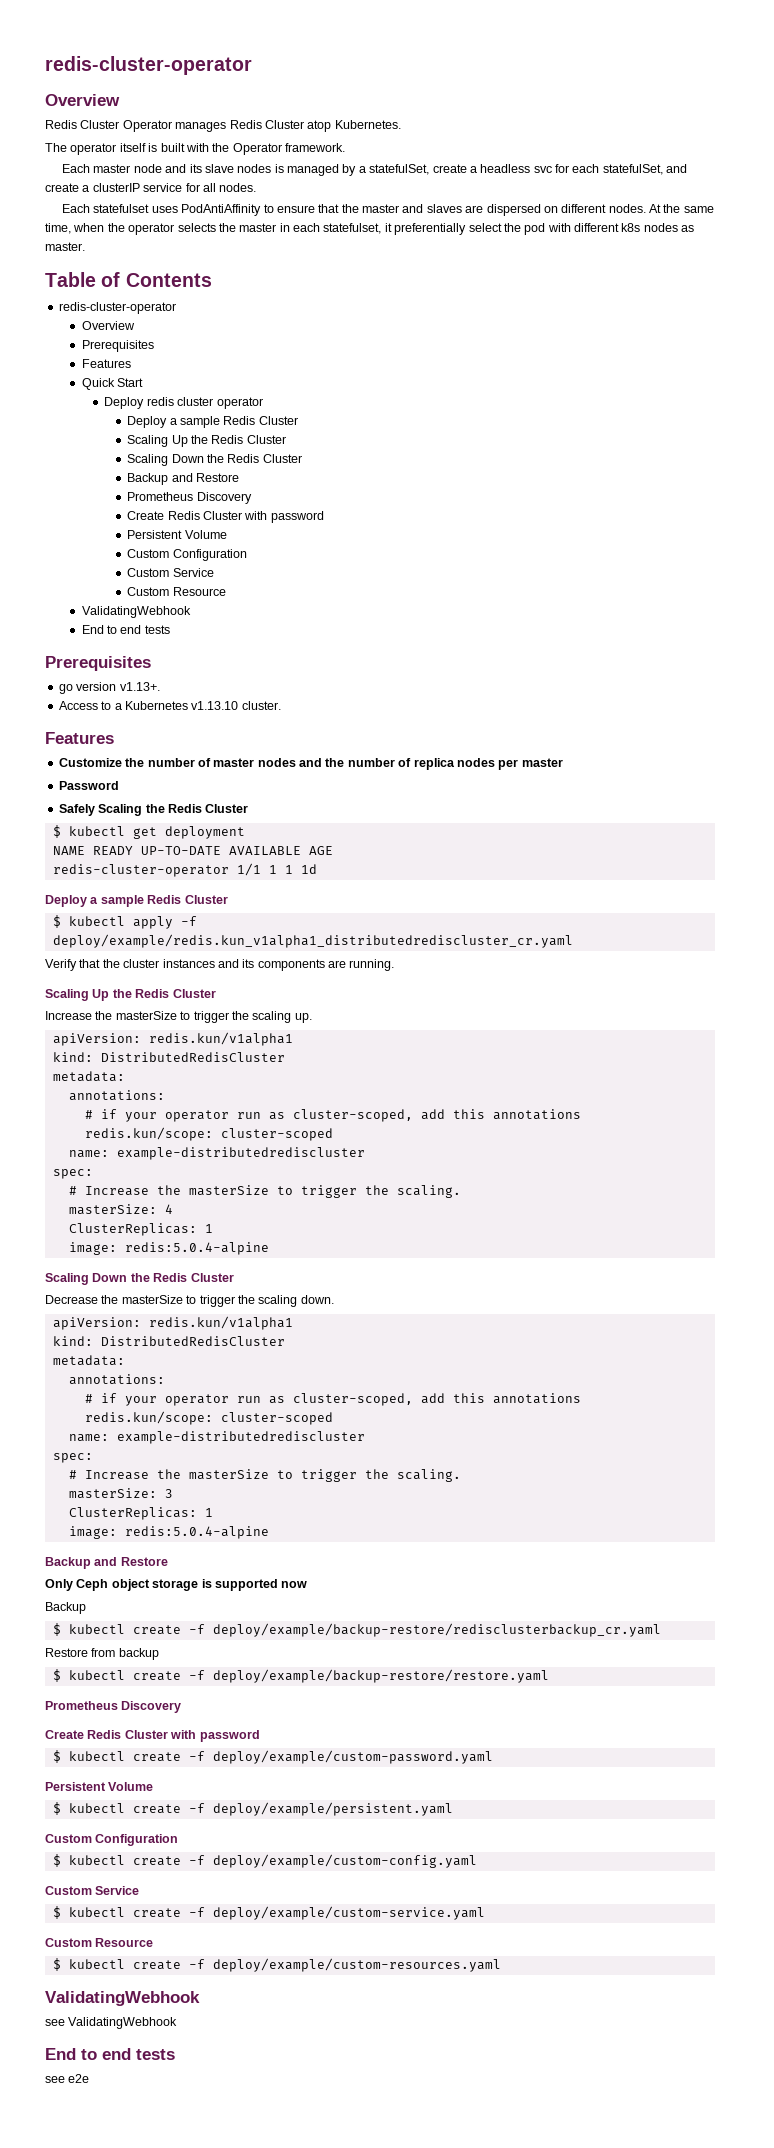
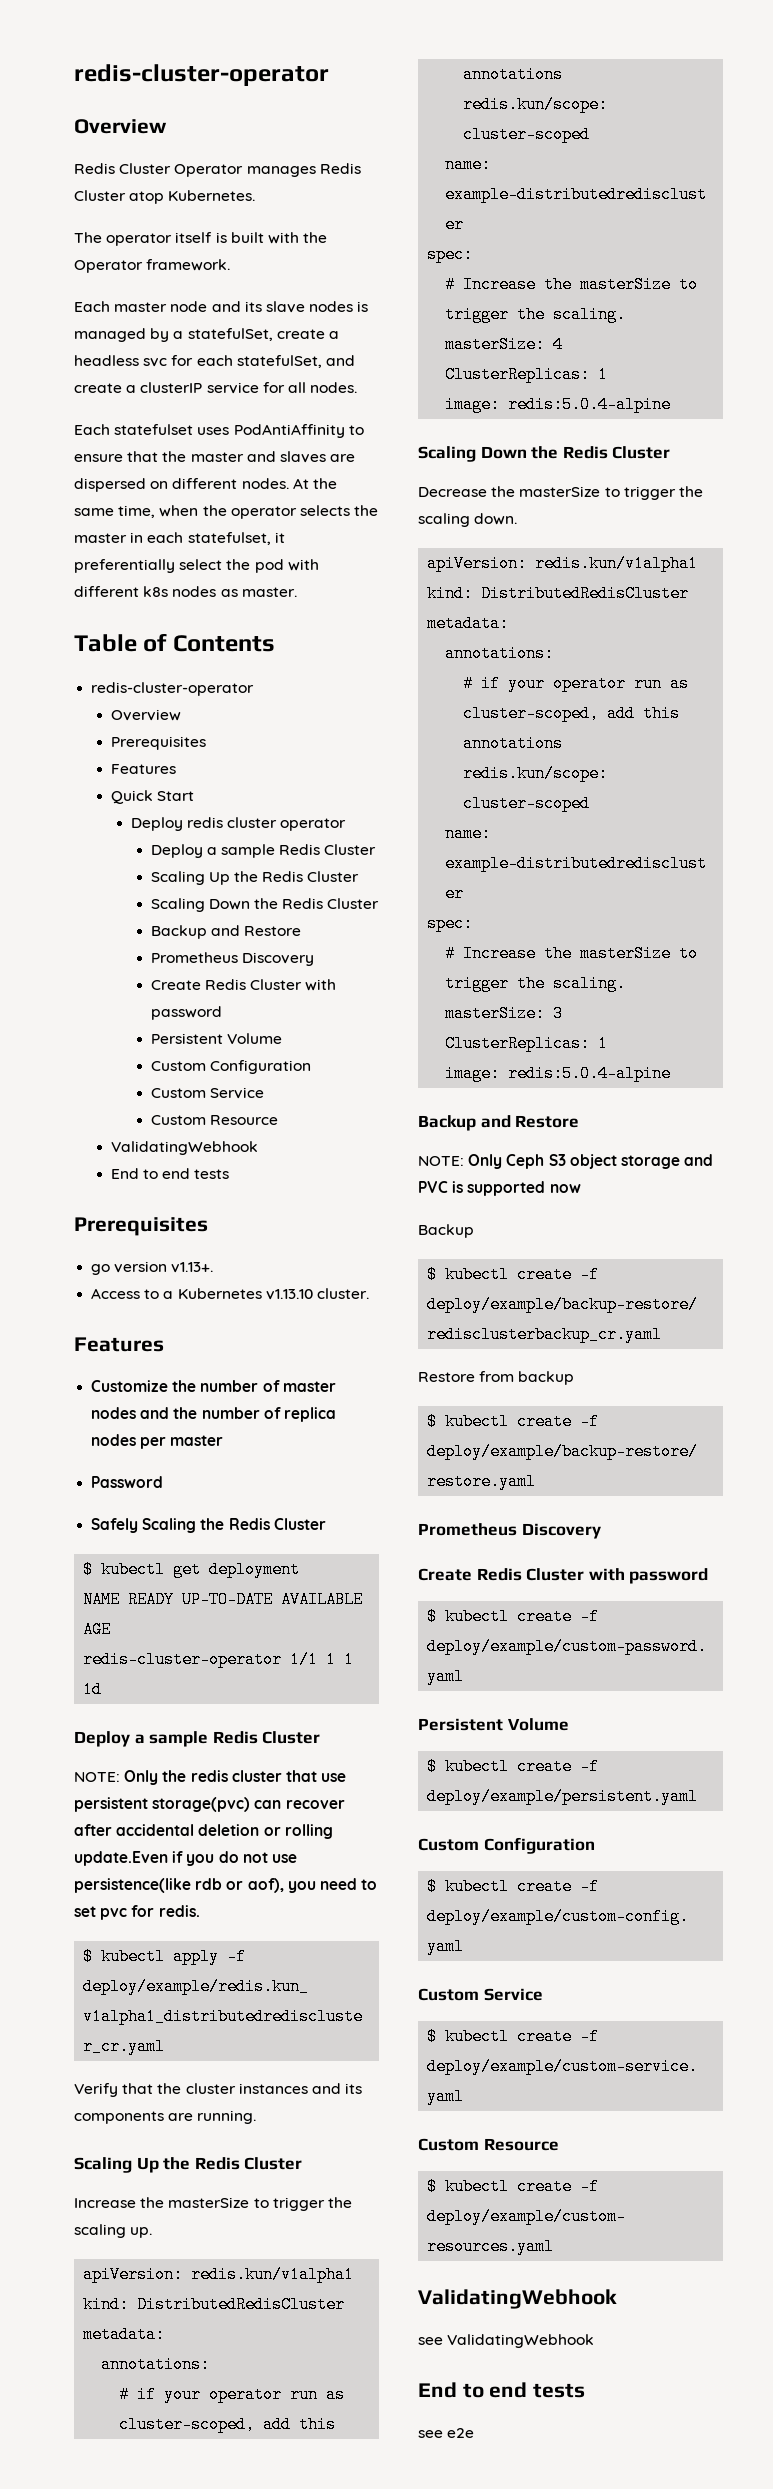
(228, 899) none -> [74,1770,347,1785] [74,1797,345,1812] [74,1824,333,1839] [74,1851,297,1866] [74,1878,378,1893] [74,1905,200,1920] // NOTE: Only the redis cluster that use persistent storage(pvc) can recover after accidental deletion or rolling update.Even if you do not use persistence(like rdb or aof), you need to set pvc for redis.
(168, 1561) none -> [418,1156,464,1166] NOTE:
(109, 1585) none -> [548,1154,566,1166] S3
(199, 1585) none -> [684,1154,714,1166] [418,1181,448,1193] and PVC

